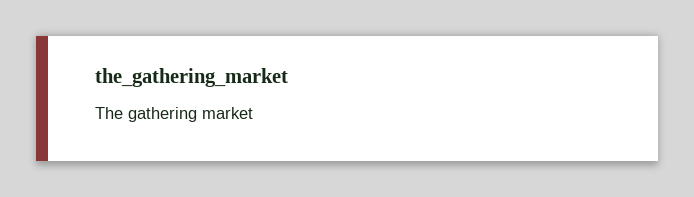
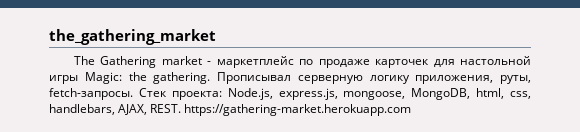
[128,107,253,122] gathering market -> [100,56,531,68] [49,72,531,84] [49,88,531,100] [49,104,412,116] Gathering market - маркетплейс по продаже карточек для настольной игры Magic: the gathering. Прописывал серверную логику приложения, руты, fetch-запросы. Стек проекта: Node.js, express.js, mongoose, MongoDB, html, css, handlebars, AJAX, REST. https://gathering-market.herokuapp.com

